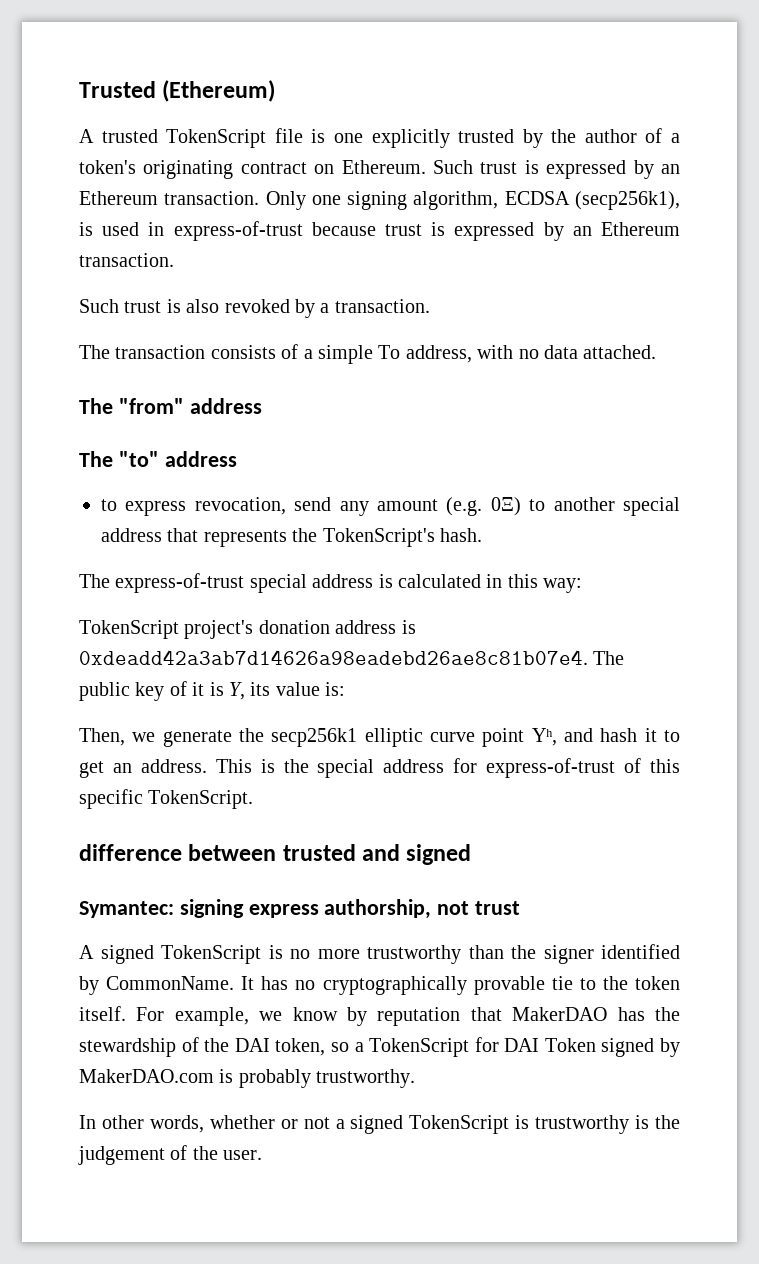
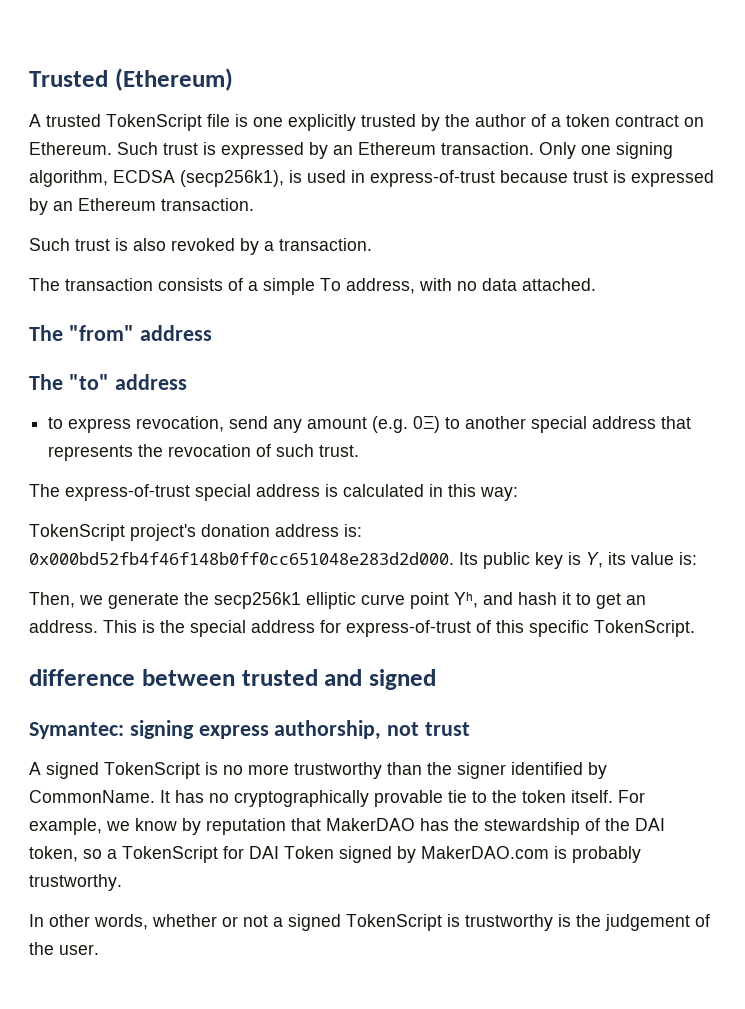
[79,160,234,179] token's originating -> [566,114,610,127] token
[322,528,482,547] TokenScript's hash. -> [168,444,360,457] revocation of such trust.
[401,620,416,634] [79,650,625,665] [79,681,205,701] is 0xdeadd42a3ab7d14626a98eadebd26ae8c81b07e4. The public key of it -> [344,524,362,537] [29,552,563,569] is: 0x000bd52fb4f46f148b0ff0cc651048e283d2d000. Its public key

